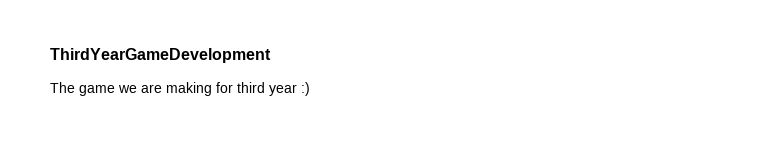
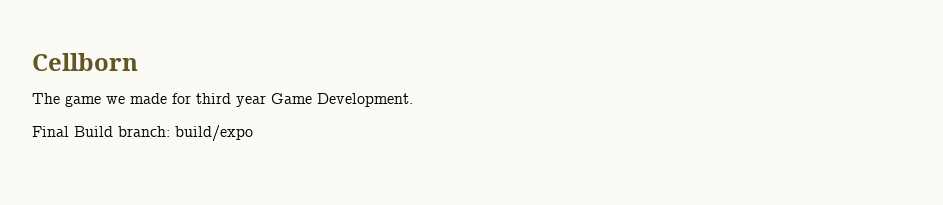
[50,48,271,63] ThirdYearGameDevelopment -> [32,53,138,71] Cellborn
[141,82,212,96] are making -> [130,93,167,104] made
[301,82,310,96] :) -> [271,93,413,107] [32,125,253,142] Game Development. // Final Build branch: build/expo

